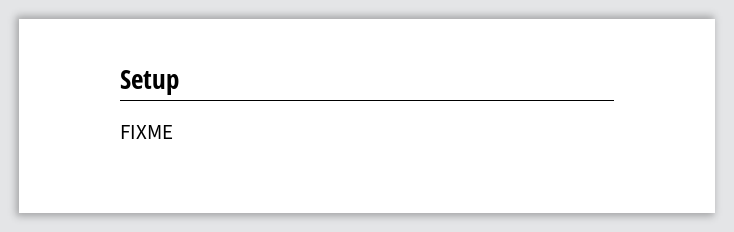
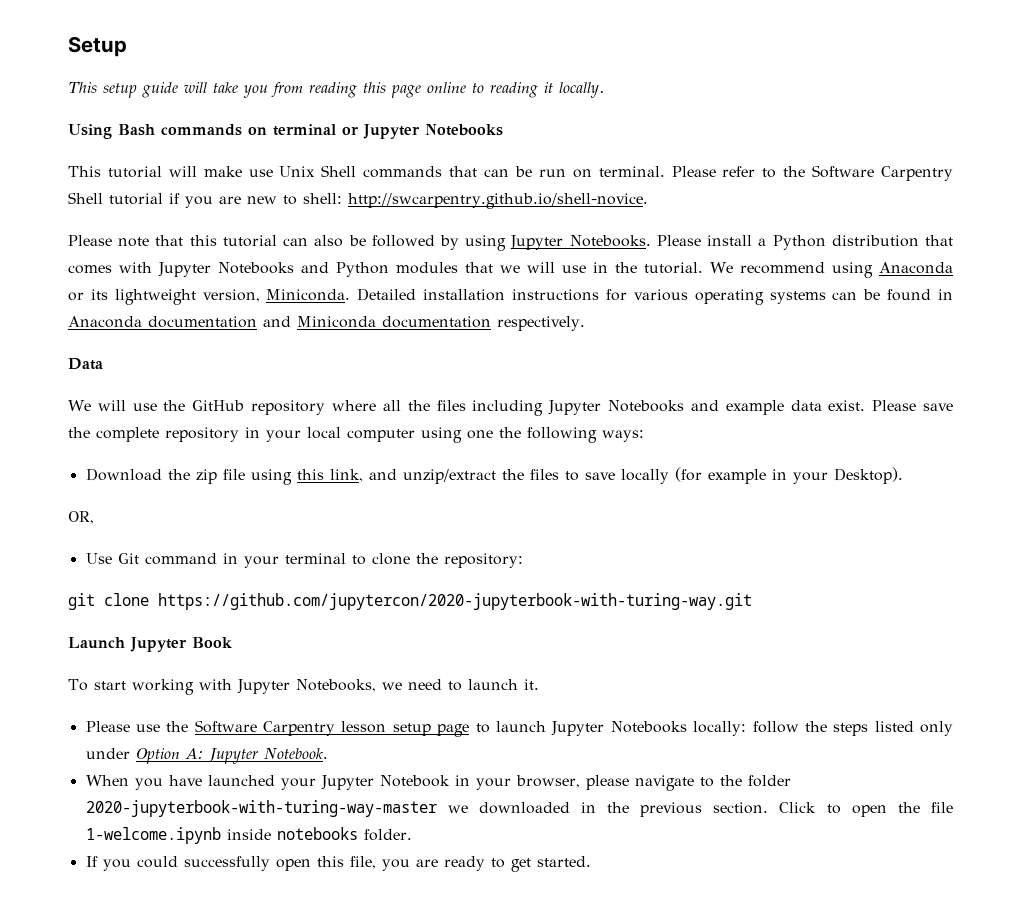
[120,125,173,139] FIXME -> [68,82,604,98] [68,124,503,139] [68,165,954,181] [68,192,648,209] [68,235,953,251] [68,262,954,278] [68,288,954,305] [68,316,585,331] [68,358,103,370] [68,400,954,416] [68,427,644,443] [85,467,903,485] [68,511,94,524] [85,553,523,568] [68,593,752,610] [68,637,232,652] [68,679,539,695] [85,720,953,737] [85,748,328,764] [85,775,791,791] [85,800,953,817] [85,827,412,844] [85,856,591,872] This setup guide will take you from reading this page online to reading it locally. // Using Bash commands on terminal or Jupyter Notebooks // This tutorial will make use Unix Shell commands that can be run on terminal. Please refer to the Software Carpentry Shell tutorial if you are new to shell: http://swcarpentry.github.io/shell-novice. // Please note that this tutorial can also be followed by using Jupyter Notebooks. Please install a Python distribution that comes with Jupyter Notebooks and Python modules that we will use in the tutorial. We recommend using Anaconda or its lightweight version, Miniconda. Detailed installation instructions for various operating systems can be found in Anaconda documentation and Miniconda documentation respectively. // Data // We will use the GitHub repository where all the files including Jupyter Notebooks and example data exist. Please save the complete repository in your local computer using one the following ways: // Download the zip file using this link, and unzip/extract the files to save locally (for example in your Desktop). // OR, // Use Git command in your terminal to clone the repository: // git clone https://github.com/jupytercon/2020-jupyterbook-with-turing-way.git // Launch Jupyter Book // To start working with Jupyter Notebooks, we need to launch it. // Please use the Software Carpentry lesson setup page to launch Jupyter Notebooks locally: follow the steps listed only under Option A: Jupyter Notebook. // When you have launched your Jupyter Notebook in your browser, please navigate to the folder 2020-jupyterbook-with-turing-way-master we downloaded in the previous section. Click to open the file 1-welcome.ipynb inside notebooks folder. // If you could successfully open this file, you are ready to get started.

